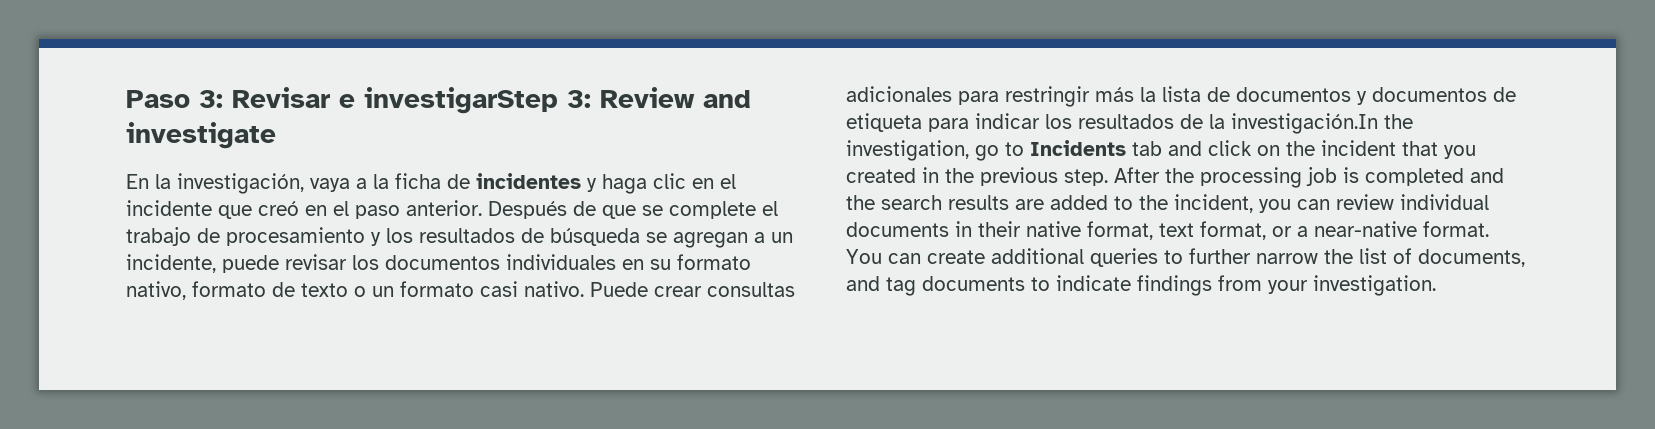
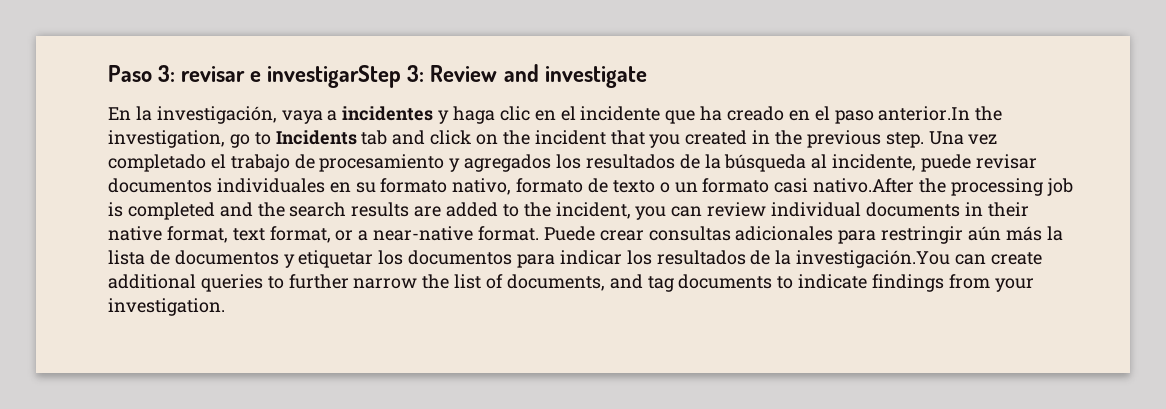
[232,87,330,108] Revisar -> [181,66,246,82] revisar
[373,173,470,189] la ficha de -> (338, 115) none
[258,201,299,216] creó -> [700,106,785,121] ha creado
[406,200,778,219] [126,227,793,248] [126,254,751,273] [126,281,795,300] [846,86,1516,107] [846,113,1378,134] anterior. Después de que se complete el trabajo de procesamiento y los resultados de búsqueda se agregan a un incidente, puede revisar los documentos individuales en su formato nativo, formato de texto o un formato casi nativo. Puede crear consultas adicionales para restringir más la lista de documentos y documentos de etiqueta para indicar los resultados de la investigación.In -> [878,106,971,121] anterior.In
[1114,167,1160,183] After -> [928,131,998,145] [108,154,1037,172] [108,178,915,195] Una vez completado el trabajo de procesamiento y agregados los resultados de la búsqueda al incidente, puede revisar documentos individuales en su formato nativo, formato de texto o un formato casi nativo.After
[846,249,882,264] You -> [543,226,1063,244] [108,250,951,268] Puede crear consultas adicionales para restringir aún más la lista de documentos y etiquetar los documentos para indicar los resultados de la investigación.You

